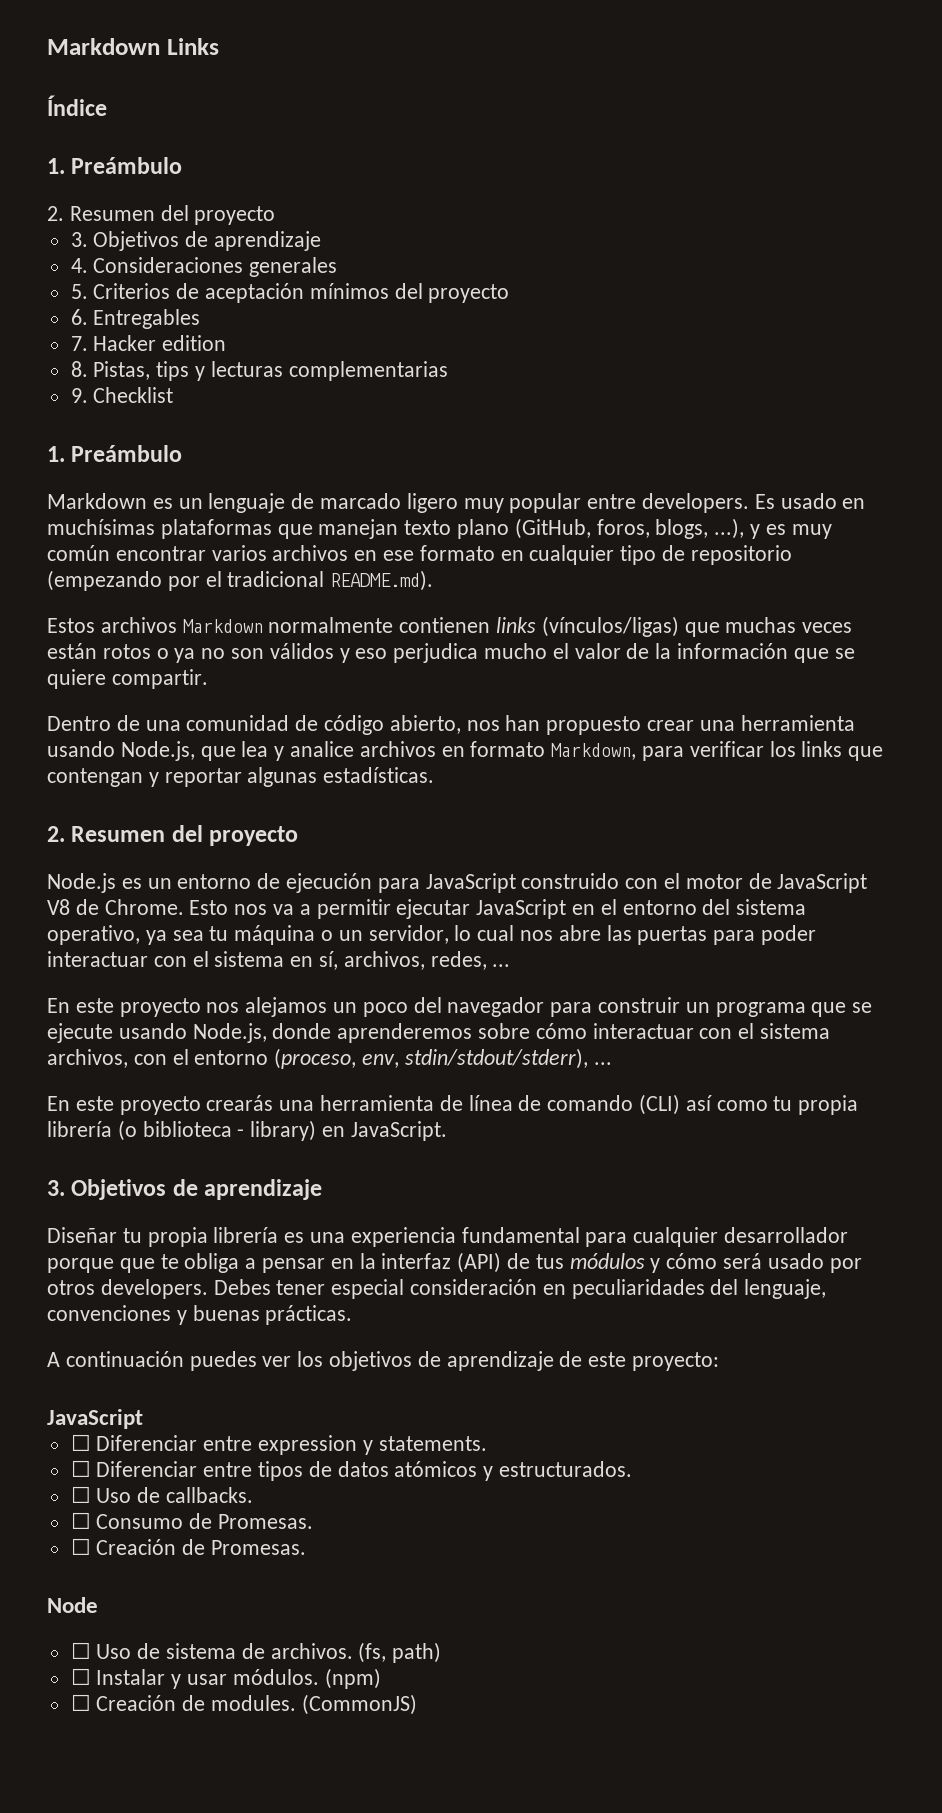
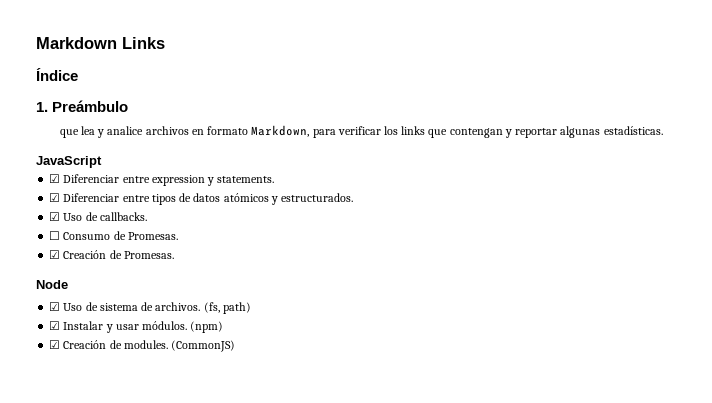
[47,205,276,225] [70,231,322,251] [70,257,338,277] [70,283,510,303] [70,309,201,329] [70,335,227,351] [70,361,448,381] [70,387,174,403] [47,445,183,462] [47,493,866,513] [47,518,832,539] [47,545,792,565] [47,570,434,591] [47,616,853,637] [47,643,855,663] [47,669,208,689] [47,715,855,735] [47,741,195,761] 2. Resumen del proyecto // 3. Objetivos de aprendizaje // 4. Consideraciones generales // 5. Criterios de aceptación mínimos del proyecto // 6. Entregables // 7. Hacker edition // 8. Pistas, tips y lecturas complementarias // 9. Checklist // 1. Preámbulo // Markdown es un lenguaje de marcado ligero muy popular entre developers. Es usado en muchísimas plataformas que manejan texto plano (GitHub, foros, blogs, ...), y es muy común encontrar varios archivos en ese formato en cualquier tipo de repositorio (empezando por el tradicional README.md). // Estos archivos Markdown normalmente contienen links (vínculos/ligas) que muchas veces están rotos o ya no son válidos y eso perjudica mucho el valor de la información que se quiere compartir. // Dentro de una comunidad de código abierto, nos han propuesto crear una herramienta usando Node.js, -> (129, 106) none
[47,825,299,846] [47,873,868,893] [47,899,807,919] [47,925,817,945] [47,951,511,970] [47,997,873,1017] [47,1023,831,1043] [47,1048,612,1069] [47,1094,859,1115] [47,1120,447,1141] [47,1179,323,1200] [47,1227,849,1247] [47,1252,862,1273] [47,1279,827,1299] [47,1305,353,1325] [47,1351,720,1371] // 2. Resumen del proyecto // Node.js es un entorno de ejecución para JavaScript construido con el motor de JavaScript V8 de Chrome. Esto nos va a permitir ejecutar JavaScript en el entorno del sistema operativo, ya sea tu máquina o un servidor, lo cual nos abre las puertas para poder interactuar con el sistema en sí, archivos, redes, ... // En este proyecto nos alejamos un poco del navegador para construir un programa que se ejecute usando Node.js, donde aprenderemos sobre cómo interactuar con el sistema archivos, con el entorno (proceso, env, stdin/stdout/stderr), ... // En este proyecto crearás una herramienta de línea de comando (CLI) así como tu propia librería (o biblioteca - library) en JavaScript. // 3. Objetivos de aprendizaje // Diseñar tu propia librería es una experiencia fundamental para cualquier desarrollador porque que te obliga a pensar en la interfaz (API) de tus módulos y cómo será usado por otros developers. Debes tener especial consideración en peculiaridades del lenguaje, convenciones y buenas prácticas. // A continuación puedes ver los objetivos de aprendizaje de este proyecto: -> (663, 130) none
[70,1434,91,1451] ☐ -> [49,174,61,183] ☑
[70,1460,91,1477] ☐ -> [49,193,61,202] ☑
[70,1486,91,1503] ☐ -> [49,212,61,221] ☑
[70,1538,91,1555] ☐ -> [49,250,61,259] ☑
[70,1642,91,1659] ☐ -> [49,302,61,311] ☑
[70,1668,91,1685] ☐ -> [49,321,61,330] ☑
[70,1694,91,1711] ☐ -> [49,340,61,349] ☑

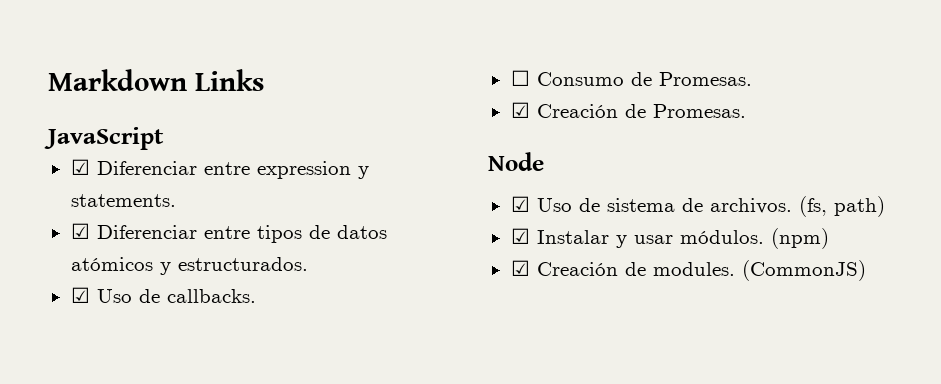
[36,68,78,81] [36,100,129,112] [59,125,663,138] // Índice // 1. Preámbulo // que lea y analice archivos en formato Markdown, para verificar los links que contengan y reportar algunas estadísticas. -> (264, 80) none

